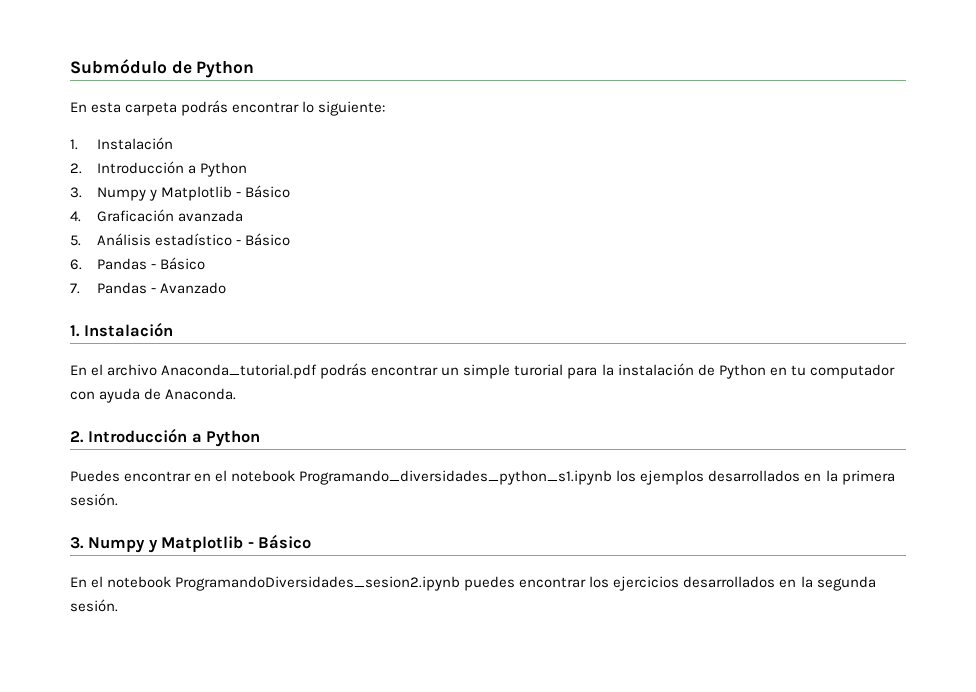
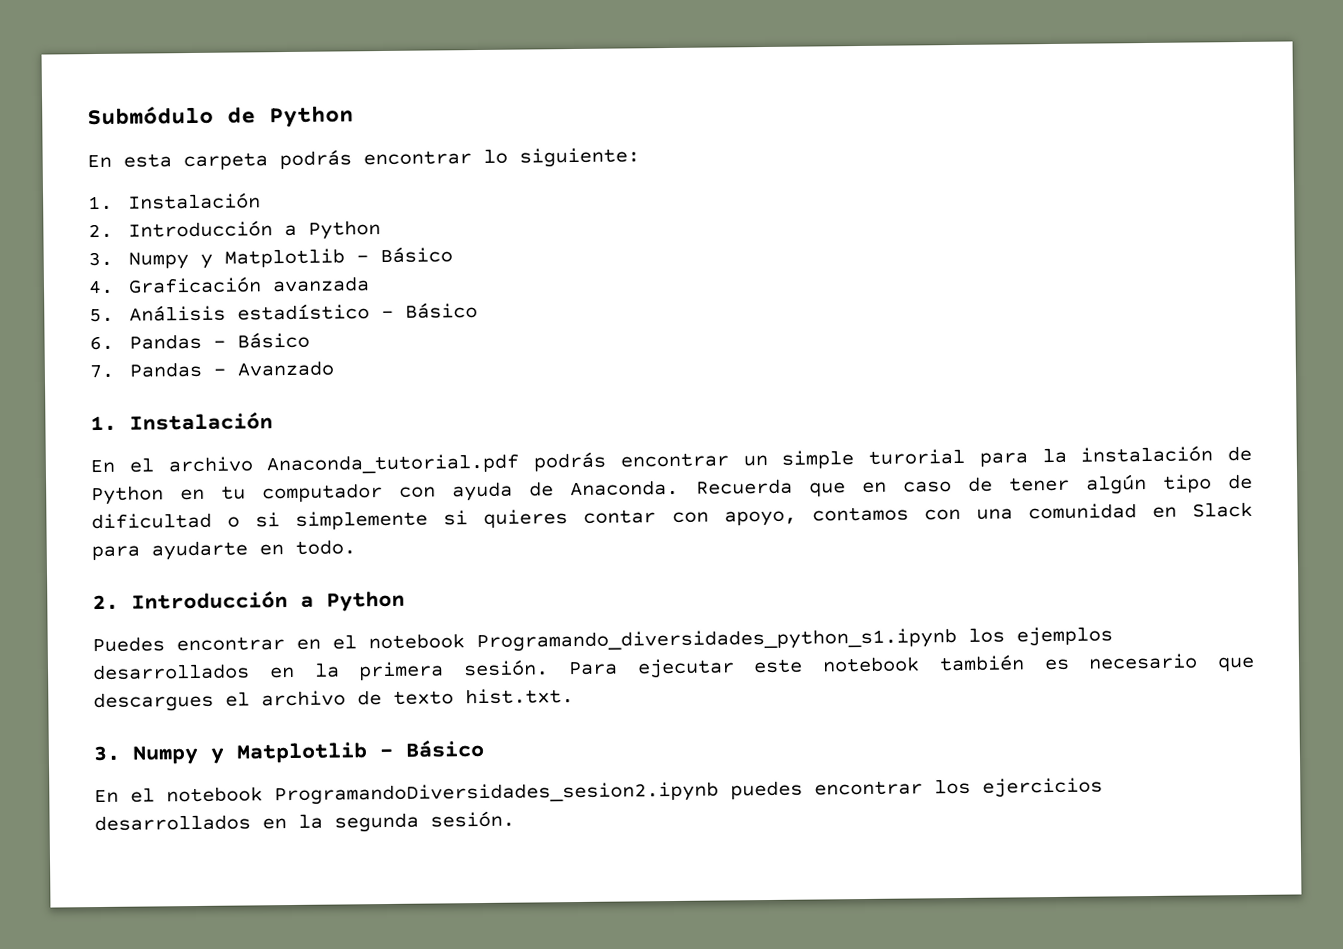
(237, 394) none -> [695,473,1253,497] [91,501,1253,530] [91,539,356,561] Recuerda que en caso de tener algún tipo de dificultad o si simplemente si quieres contar con apoyo, contamos con una comunidad en Slack para ayudarte en todo.
(118, 499) none -> [567,653,1255,679] [93,688,574,713] Para ejecutar este notebook también es necesario que descargues el archivo de texto hist.txt.

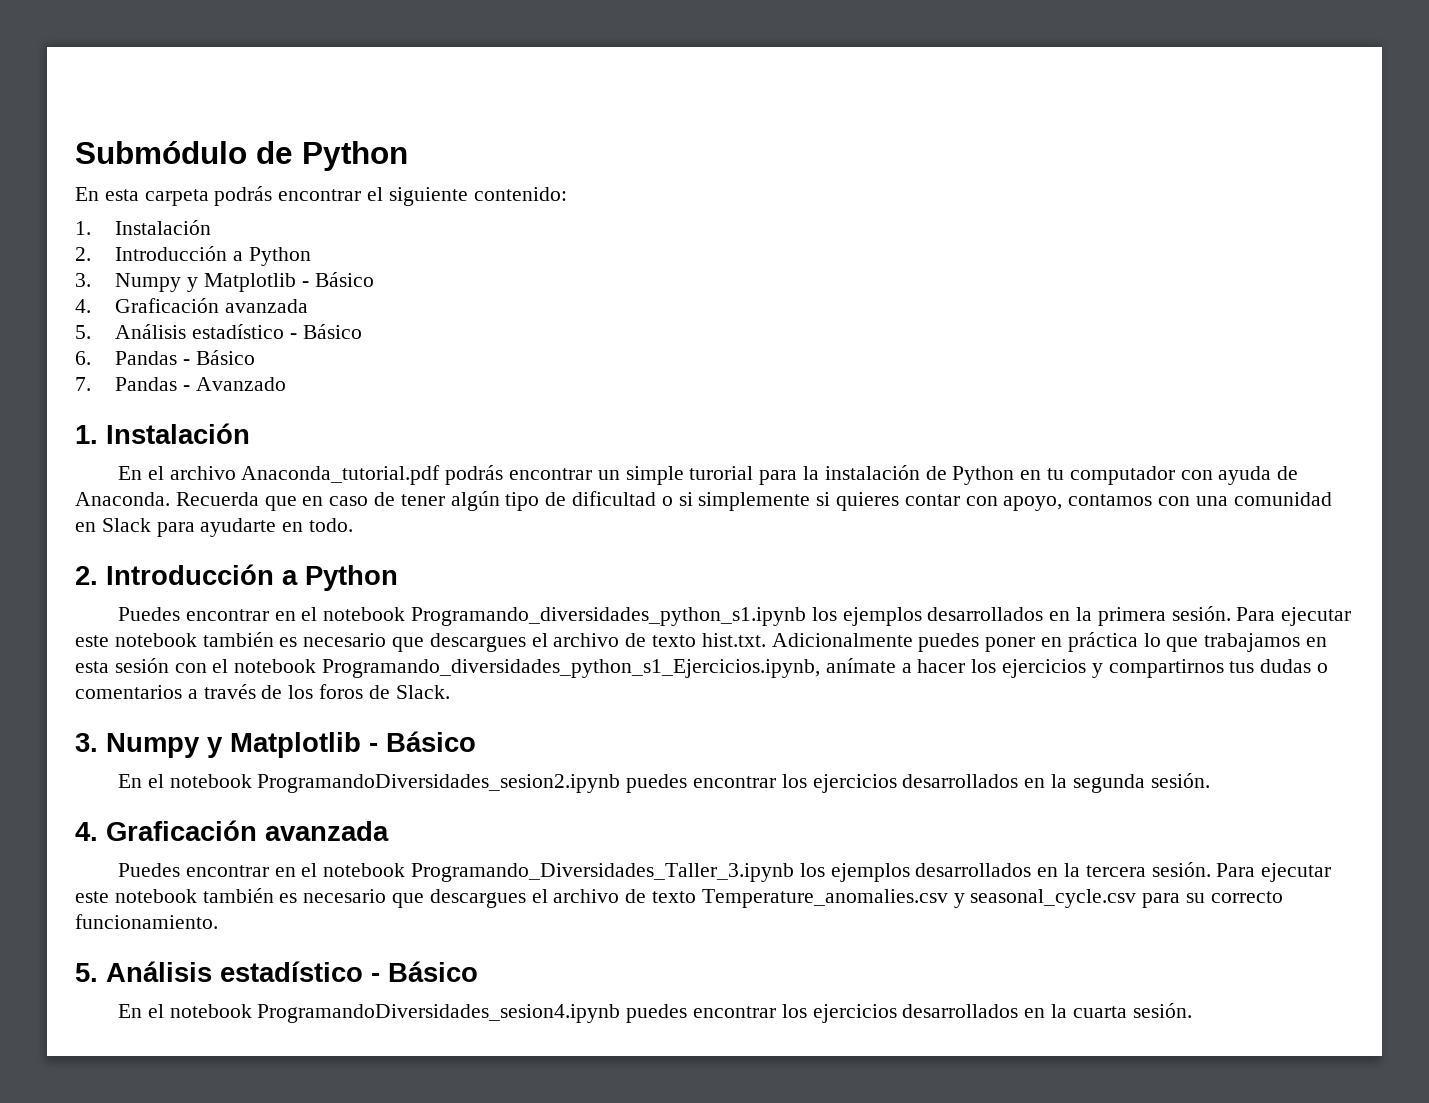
[483,147,640,168] lo siguiente: -> [367,187,567,206] el siguiente contenido:
(574, 696) none -> [771,632,1328,652] [75,658,1329,678] [75,684,450,699] Adicionalmente puedes poner en práctica lo que trabajamos en esta sesión con el notebook Programando_diversidades_python_s1_Ejercicios.ipynb, anímate a hacer los ejercicios y compartirnos tus dudas o comentarios a través de los foros de Slack.
(515, 819) none -> [75,820,389,841] [117,862,1332,882] [75,888,1283,908] [75,914,218,929] [75,961,478,982] [117,1003,1192,1023] // 4. Graficación avanzada // Puedes encontrar en el notebook Programando_Diversidades_Taller_3.ipynb los ejemplos desarrollados en la tercera sesión. Para ejecutar este notebook también es necesario que descargues el archivo de texto Temperature_anomalies.csv y seasonal_cycle.csv para su correcto funcionamiento. // 5. Análisis estadístico - Básico // En el notebook ProgramandoDiversidades_sesion4.ipynb puedes encontrar los ejercicios desarrollados en la cuarta sesión.

